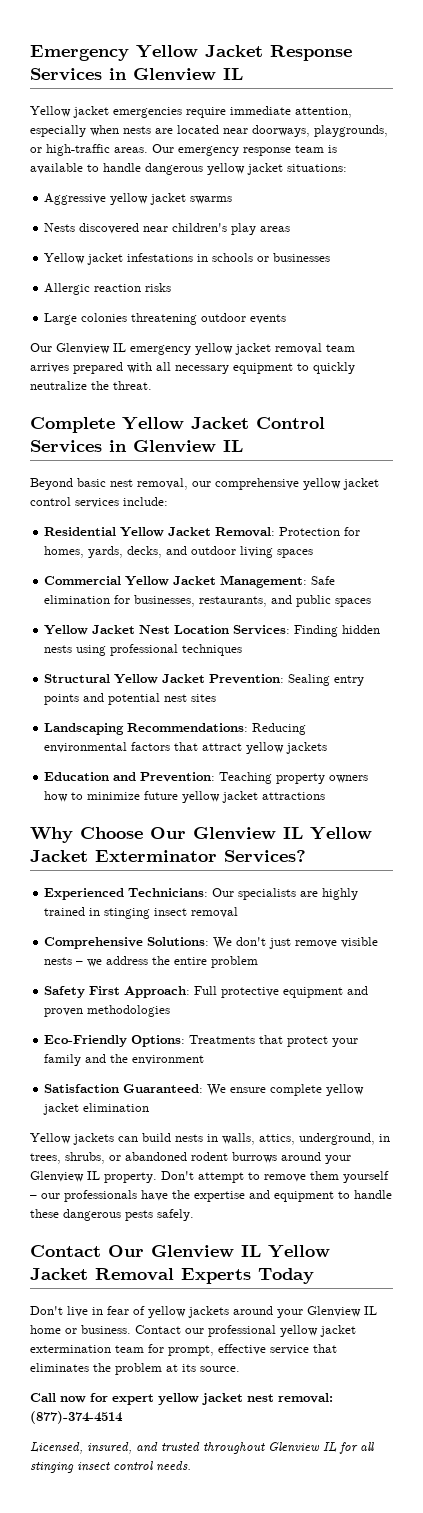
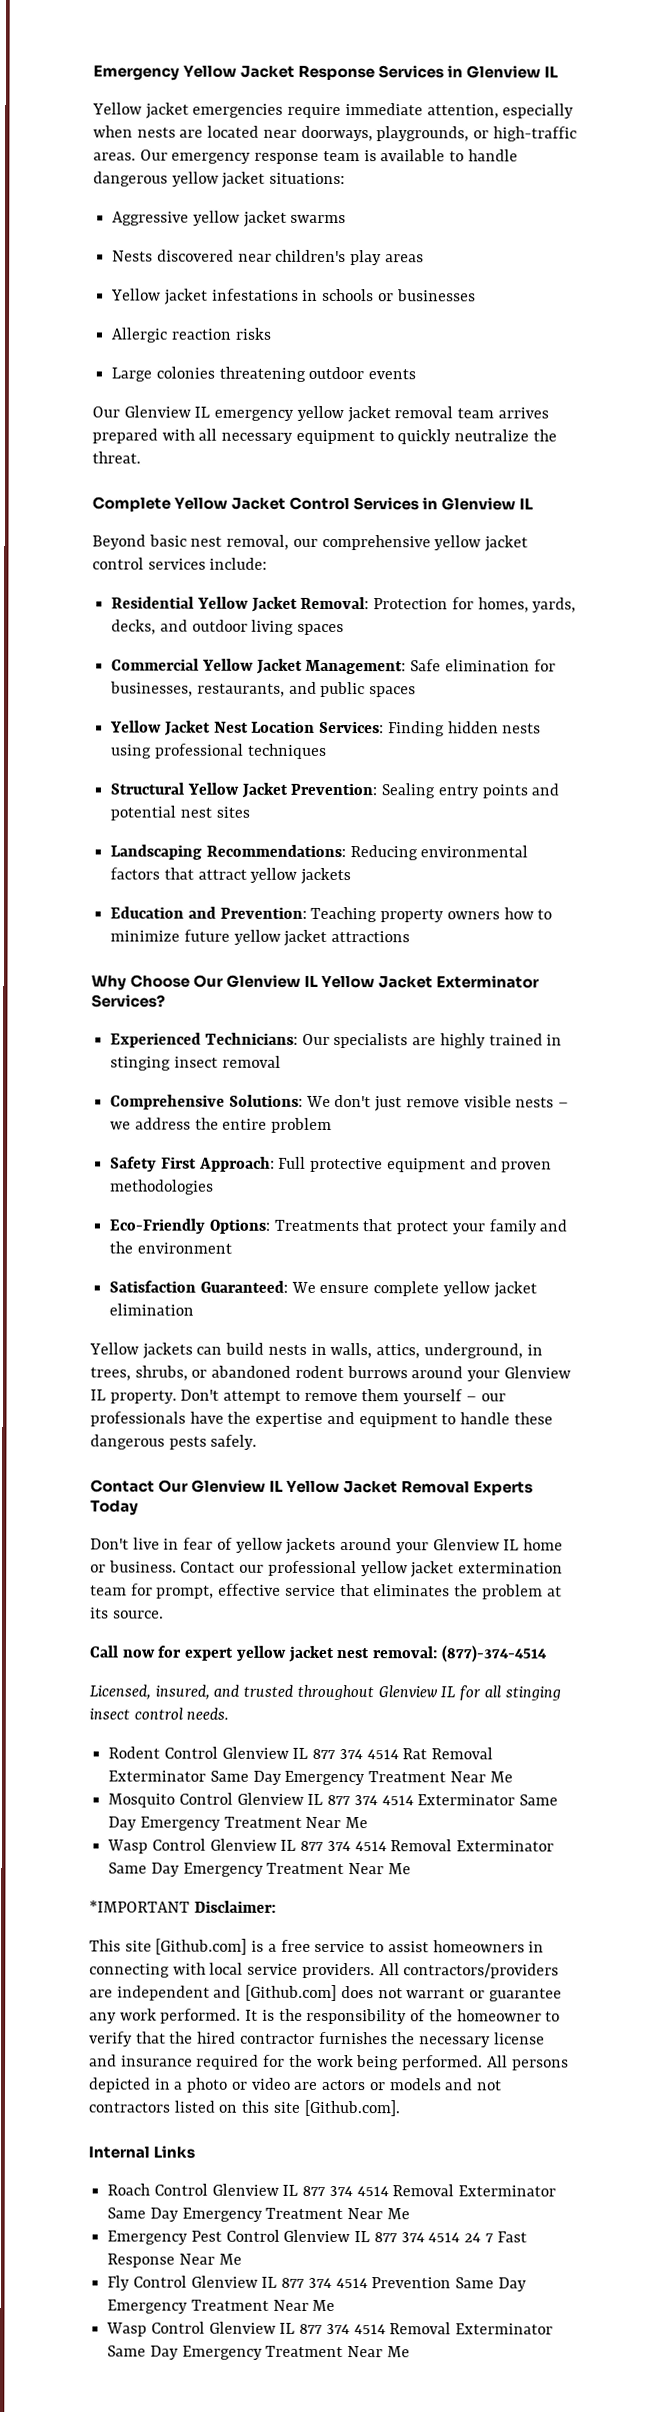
(191, 1466) none -> [108,1746,494,1760] [108,1770,513,1786] [108,1792,559,1808] [108,1816,369,1831] [107,1838,555,1854] [108,1862,411,1877] [89,1900,276,1913] [89,1938,545,1955] [89,1962,560,1979] [89,1984,562,2002] [89,2008,561,2025] [89,2031,545,2048] [89,2054,569,2071] [88,2077,502,2093] [88,2099,400,2117] [88,2145,196,2159] [107,2183,557,2197] [107,2207,410,2222] [107,2229,527,2245] [107,2253,242,2268] [107,2275,527,2292] [107,2299,336,2314] [106,2321,554,2337] [107,2345,410,2360] // Rodent Control Glenview IL 877 374 4514 Rat Removal Exterminator Same Day Emergency Treatment Near Me // Mosquito Control Glenview IL 877 374 4514 Exterminator Same Day Emergency Treatment Near Me // Wasp Control Glenview IL 877 374 4514 Removal Exterminator Same Day Emergency Treatment Near Me // *IMPORTANT Disclaimer: // This site [Github.com] is a free service to assist homeowners in connecting with local service providers. All contractors/providers are independent and [Github.com] does not warrant or guarantee any work performed. It is the responsibility of the homeowner to verify that the hired contractor furnishes the necessary license and insurance required for the work being performed. All persons depicted in a photo or video are actors or models and not contractors listed on this site [Github.com]. // Internal Links // Roach Control Glenview IL 877 374 4514 Removal Exterminator Same Day Emergency Treatment Near Me // Emergency Pest Control Glenview IL 877 374 4514 24 7 Fast Response Near Me // Fly Control Glenview IL 877 374 4514 Prevention Same Day Emergency Treatment Near Me // Wasp Control Glenview IL 877 374 4514 Removal Exterminator Same Day Emergency Treatment Near Me

